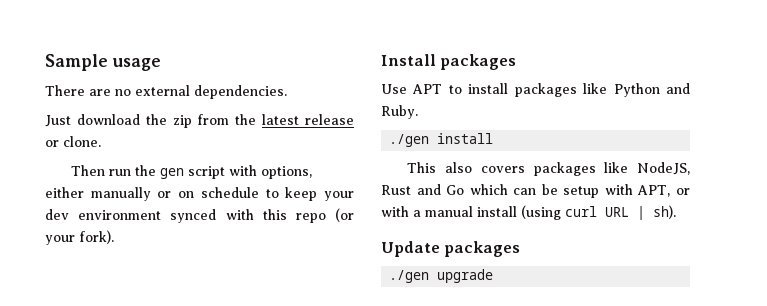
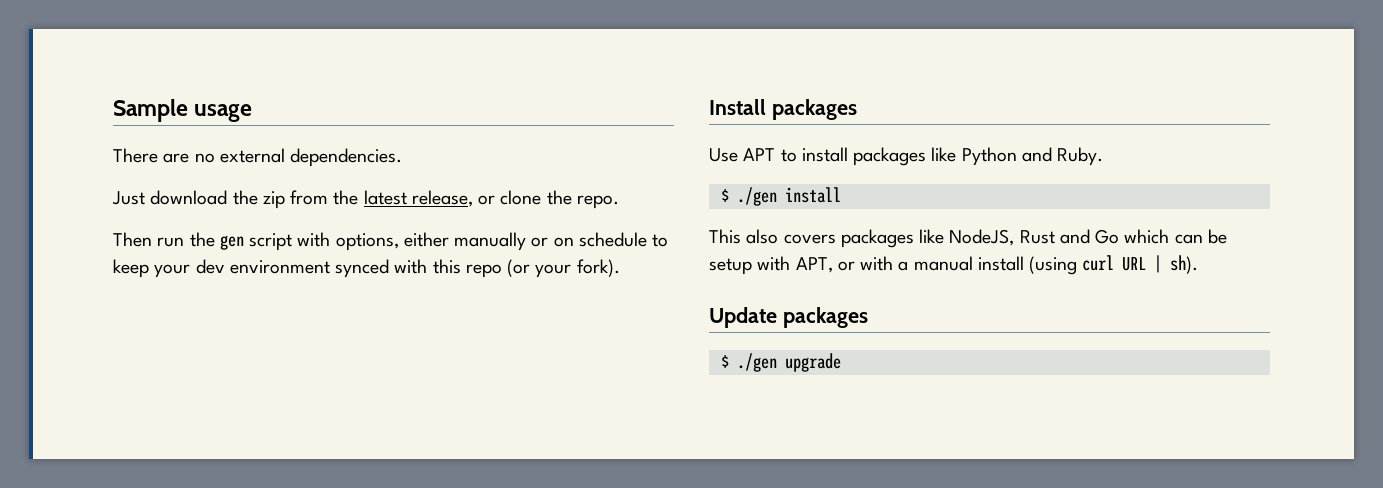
[305,114,354,125] [45,136,101,147] release or clone. -> [411,190,619,209] release, or clone the repo.
(418, 112) none -> [720,189,729,202] $
(521, 249) none -> [720,355,729,368] $

